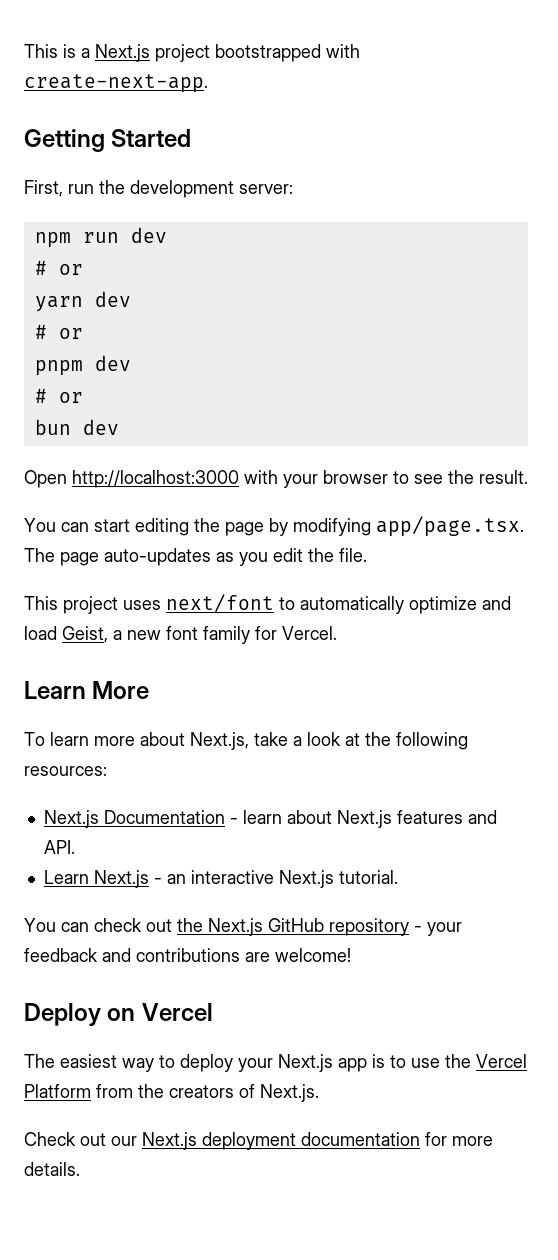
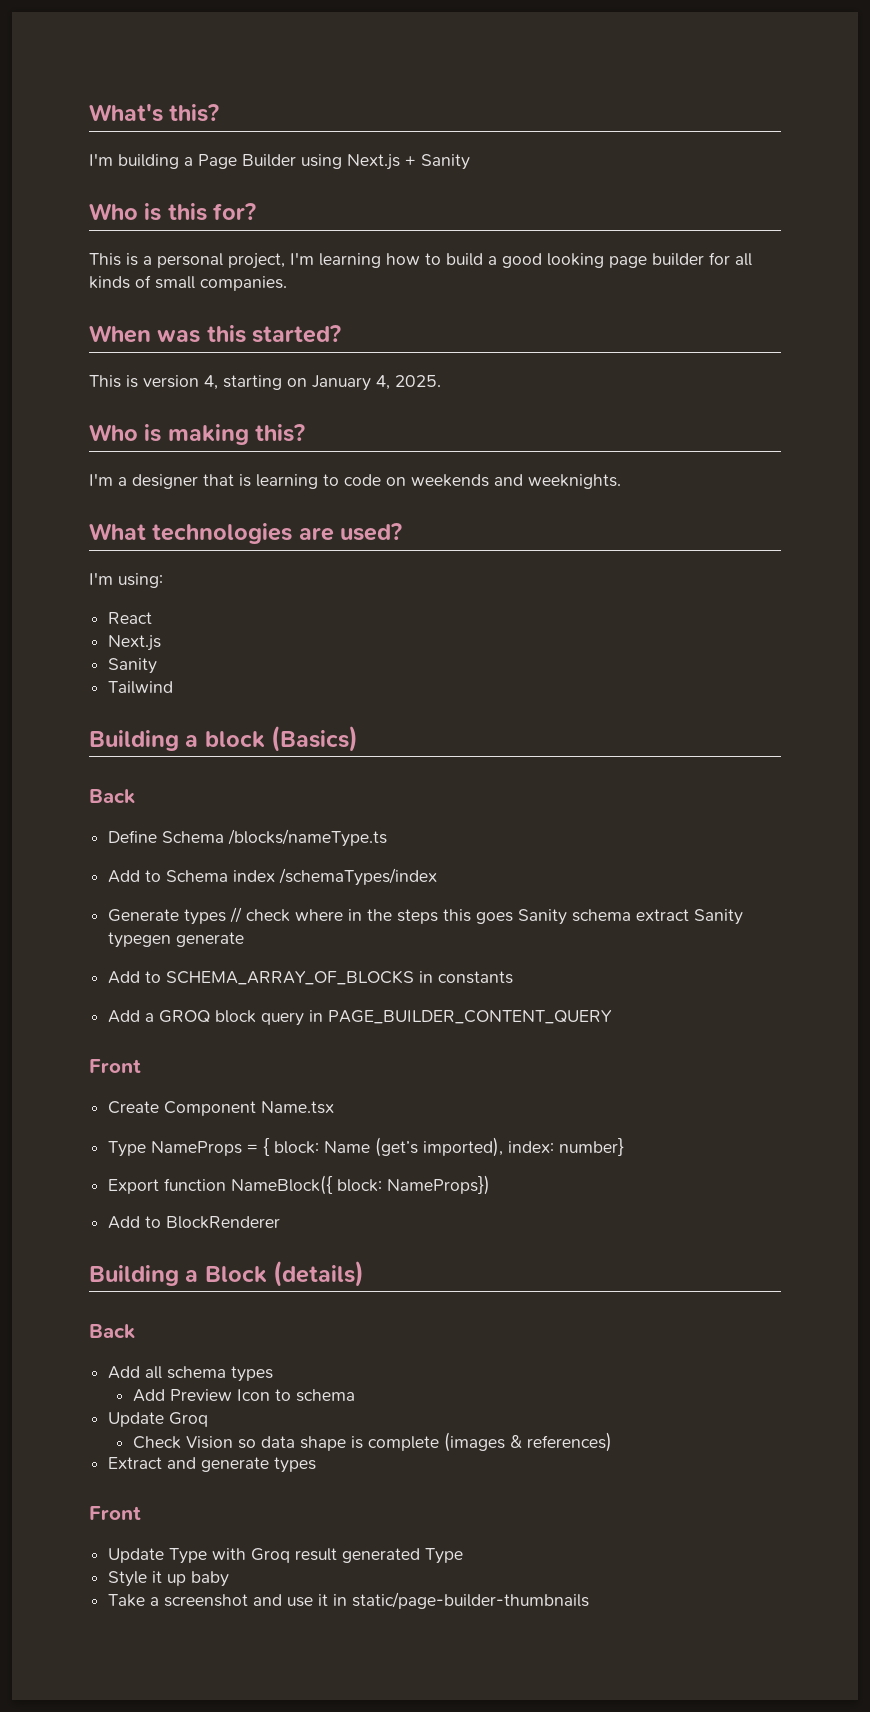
[24,44,360,62] [24,74,208,93] [24,129,192,152] [24,180,293,198] [34,227,167,248] [34,261,83,275] [34,291,131,312] [34,325,83,339] [34,355,131,376] [34,389,83,403] [34,419,119,435] [24,470,528,488] [24,516,524,537] [24,548,367,566] [24,594,511,614] [24,626,337,644] [24,681,150,699] [24,732,468,750] [24,766,107,776] [43,810,497,828] [43,840,75,854] [43,870,398,888] [24,918,462,936] [24,948,351,962] [24,1003,213,1026] [24,1054,527,1072] [24,1084,319,1102] [24,1132,493,1150] [24,1162,80,1176] This is a Next.js project bootstrapped with create-next-app. // Getting Started // First, run the development server: // npm run dev // # or // yarn dev // # or // pnpm dev // # or // bun dev // Open http://localhost:3000 with your browser to see the result. // You can start editing the page by modifying app/page.tsx. The page auto-updates as you edit the file. // This project uses next/font to automatically optimize and load Geist, a new font family for Vercel. // Learn More // To learn more about Next.js, take a look at the following resources: // Next.js Documentation - learn about Next.js features and API. // Learn Next.js - an interactive Next.js tutorial. // You can check out the Next.js GitHub repository - your feedback and contributions are welcome! // Deploy on Vercel // The easiest way to deploy your Next.js app is to use the Vercel Platform from the creators of Next.js. // Check out our Next.js deployment documentation for more details. -> [89,104,220,122] [89,153,470,170] [89,203,257,221] [89,252,752,269] [89,275,287,291] [89,325,342,343] [89,375,441,391] [89,424,306,445] [89,473,621,489] [89,523,403,544] [89,572,163,588] [108,612,153,624] [108,635,162,651] [108,658,158,674] [108,681,174,694] [89,726,359,752] [89,789,135,804] [108,829,388,847] [108,868,438,886] [108,907,744,925] [108,932,245,948] [108,970,514,985] [108,1010,613,1026] [89,1059,141,1073] [108,1101,335,1116] [108,1137,625,1157] [108,1175,491,1195] [108,1216,281,1229] [89,1261,365,1287] [89,1324,135,1339] [108,1366,274,1382] [132,1389,355,1402] [108,1412,209,1427] [132,1432,612,1452] [108,1457,317,1473] [89,1506,141,1520] [108,1548,464,1564] [108,1571,230,1587] [108,1592,590,1609] What's this? // I'm building a Page Builder using Next.js + Sanity // Who is this for? // This is a personal project, I'm learning how to build a good looking page builder for all kinds of small companies. // When was this started? // This is version 4, starting on January 4, 2025. // Who is making this? // I'm a designer that is learning to code on weekends and weeknights. // What technologies are used? // I'm using: // React // Next.js // Sanity // Tailwind // Building a block (Basics) // Back // Define Schema /blocks/nameType.ts // Add to Schema index /schemaTypes/index // Generate types // check where in the steps this goes Sanity schema extract Sanity typegen generate // Add to SCHEMA_ARRAY_OF_BLOCKS in constants // Add a GROQ block query in PAGE_BUILDER_CONTENT_QUERY // Front // Create Component Name.tsx // Type NameProps = { block: Name (get’s imported), index: number} // Export function NameBlock({ block: NameProps}) // Add to BlockRenderer // Building a Block (details) // Back // Add all schema types // Add Preview Icon to schema // Update Groq // Check Vision so data shape is complete (images & references) // Extract and generate types // Front // Update Type with Groq result generated Type // Style it up baby // Take a screenshot and use it in static/page-builder-thumbnails

